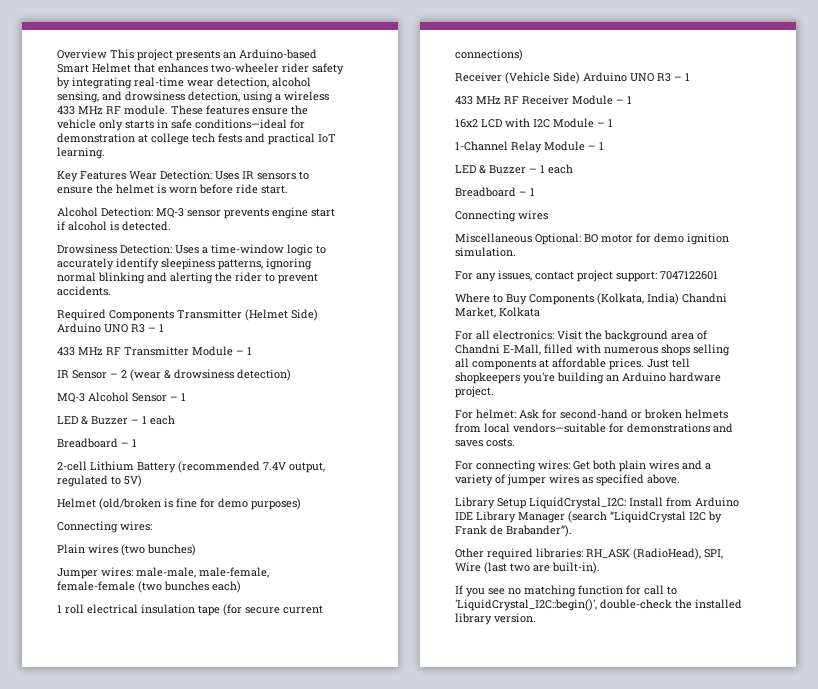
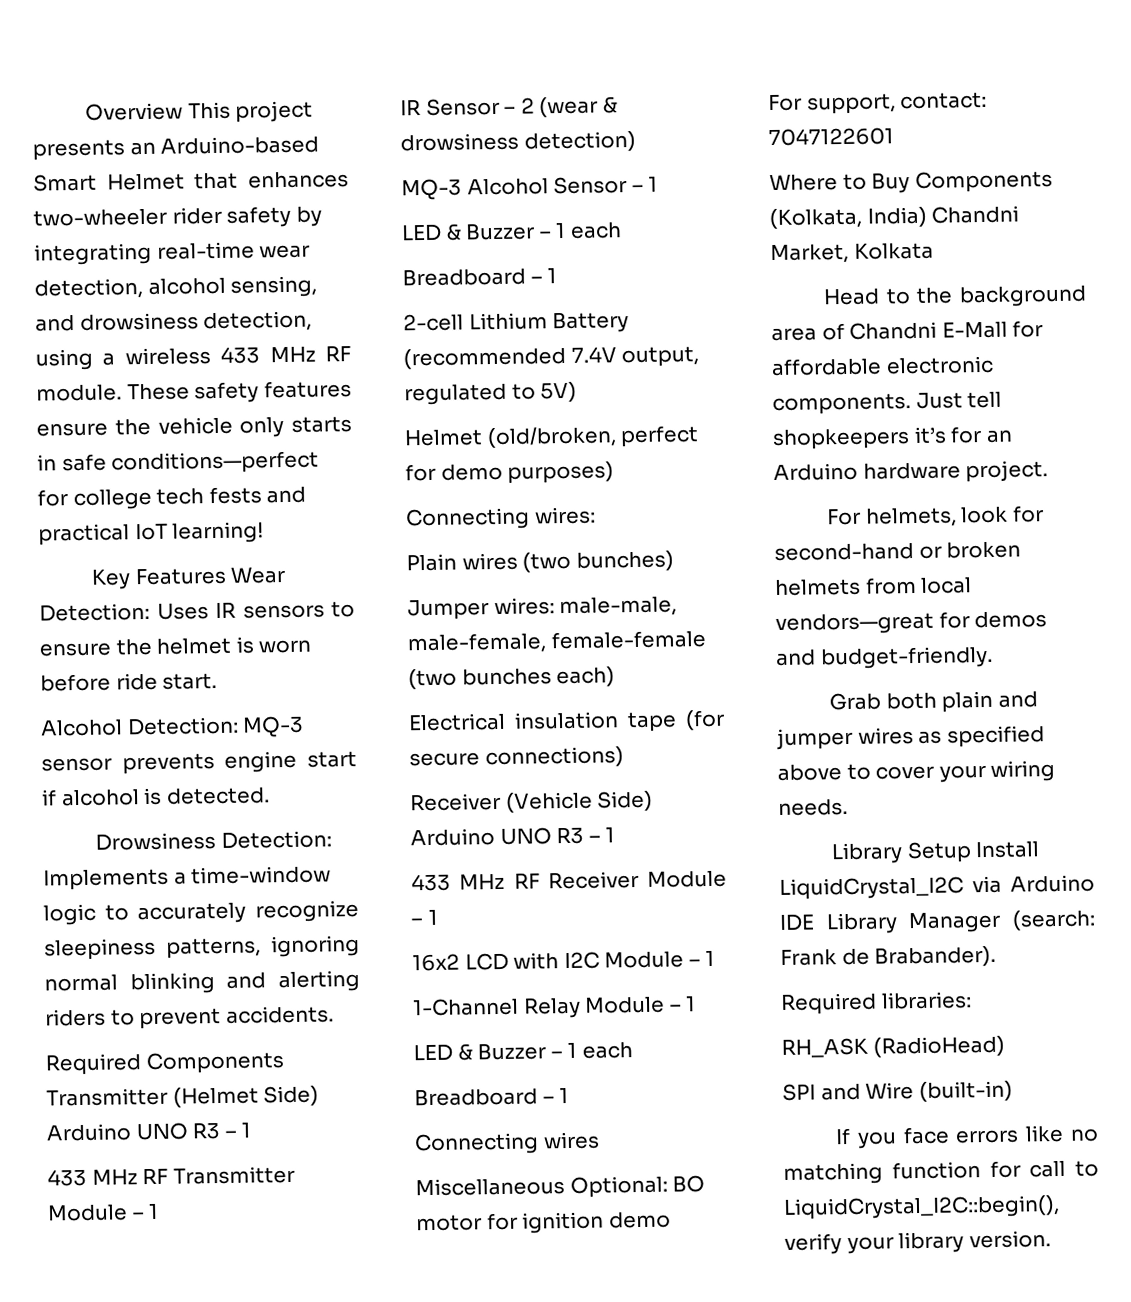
(203, 110) none -> [194,381,260,404] safety
[195,119,305,129] [57,133,148,143] conditions—ideal for demonstration at -> [111,450,320,475] [37,489,68,507] conditions—perfect for
[57,147,105,159] learning. -> [172,521,265,544] learning!
[175,245,199,254] Uses -> [43,868,169,891] Implements
[116,258,159,270] identify -> [254,899,359,923] recognize
[215,272,262,282] the rider -> [45,1008,106,1027] riders
[99,498,197,510] (old/broken is fine -> [486,425,700,449] (old/broken, perfect
[57,604,138,614] 1 roll electrical -> [408,712,506,732] Electrical
[283,605,323,614] current -> (480, 759) none
[654,233,729,245] [455,247,516,257] [455,270,657,282] demo ignition simulation. // For any issues, contact project support: -> [522,1211,671,1234] [768,91,988,115] ignition demo // For support, contact:
[455,330,582,340] For all electronics: Visit -> [823,288,911,306] Head to
[503,344,730,356] [455,358,644,370] E-Mall, filled with numerous shops selling all components at affordable prices. -> [941,320,1044,339] [771,355,994,377] [772,393,911,416] E-Mall for affordable electronic components.
[523,372,604,384] you're building -> [913,426,983,444] it’s for
[476,409,539,419] helmet: Ask -> [864,506,1009,528] helmets, look
[513,423,733,433] [455,438,515,447] [455,460,711,472] [455,474,680,486] vendors—suitable for demonstrations and saves costs. // For connecting wires: Get both plain wires and a variety of jumper wires as specified above. -> [775,611,1048,635] [776,645,993,670] [829,690,1038,713] [776,725,1045,750] [777,759,1056,783] [778,798,848,816] vendors—great for demos and budget-friendly. // Grab both plain and jumper wires as specified above to cover your wiring needs.
[529,497,692,509] LiquidCrystal_I2C: Install from -> [975,841,1041,859] [779,875,1002,900] Install LiquidCrystal_I2C via
[568,511,722,523] [455,525,572,537] [455,548,723,560] [455,562,600,574] (search “LiquidCrystal I2C by Frank de Brabander”). // Other required libraries: RH_ASK (RadioHead), SPI, Wire (last two are built-in). -> [1012,909,1096,931] [780,945,997,968] [780,991,972,1015] [781,1035,1005,1058] [782,1080,1013,1102] (search: Frank de Brabander). // Required libraries: // RH_ASK (RadioHead) // SPI and Wire (built-in)
[488,588,505,595] see -> [902,1124,1065,1145] face errors like
[455,599,742,611] 'LiquidCrystal_I2C::begin()', double-check the installed -> [783,1194,1060,1220] [784,1233,894,1255] LiquidCrystal_I2C::begin(), verify your

